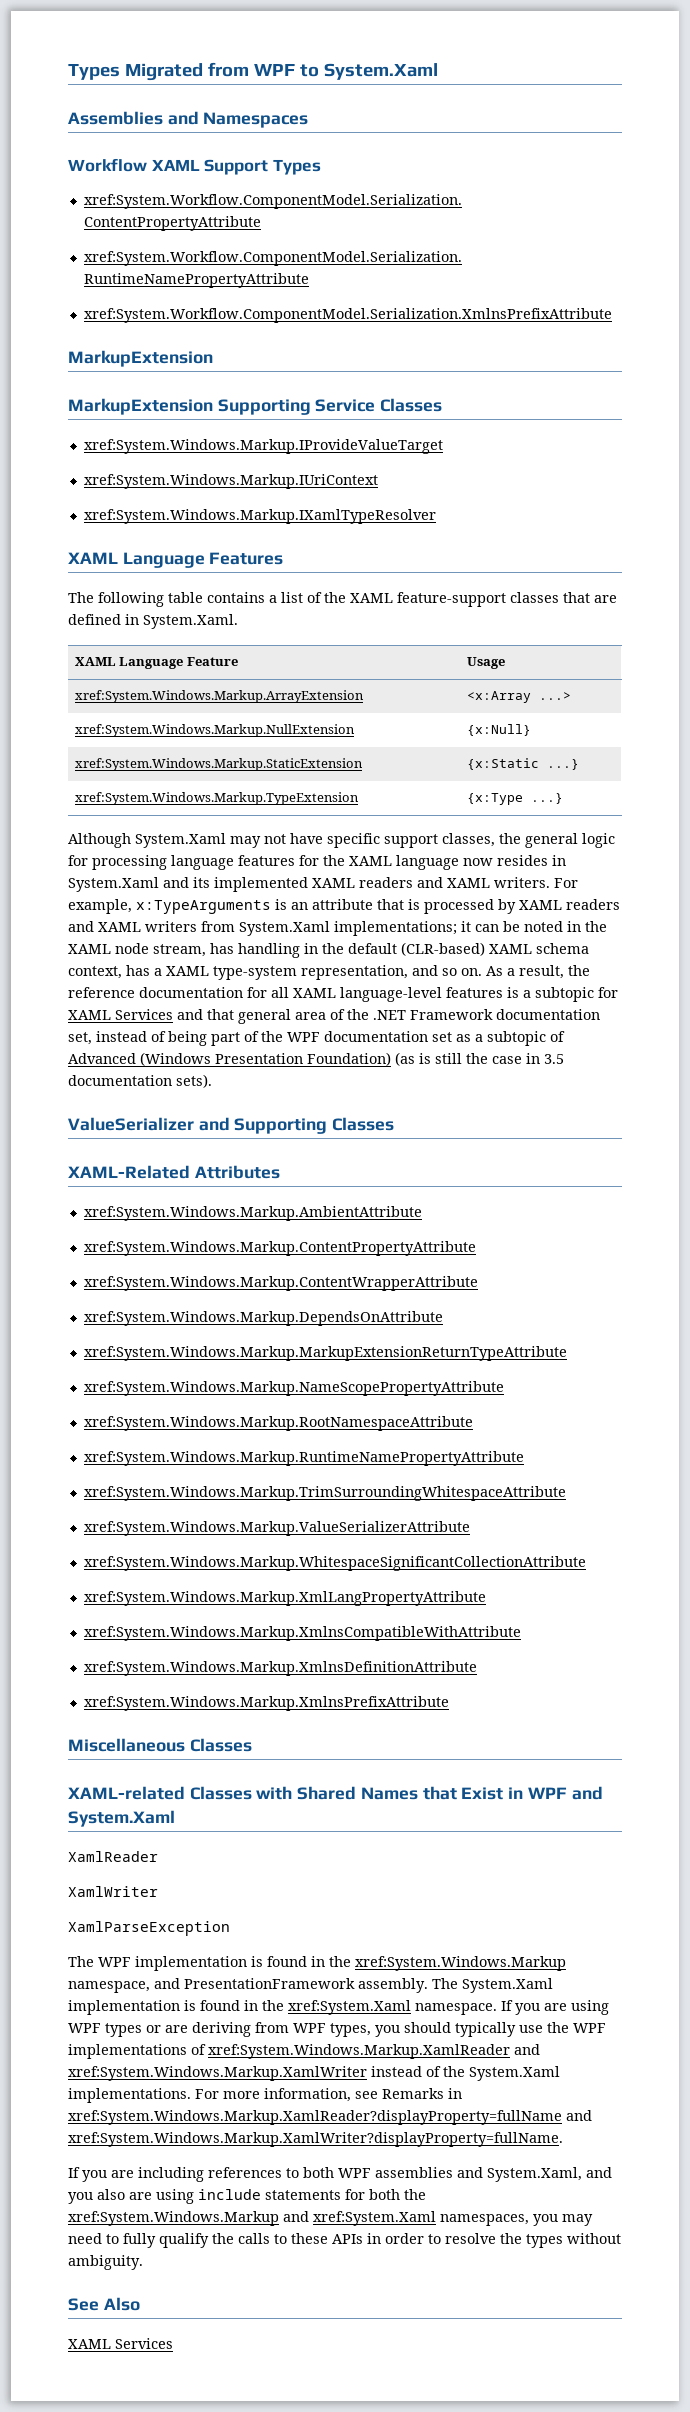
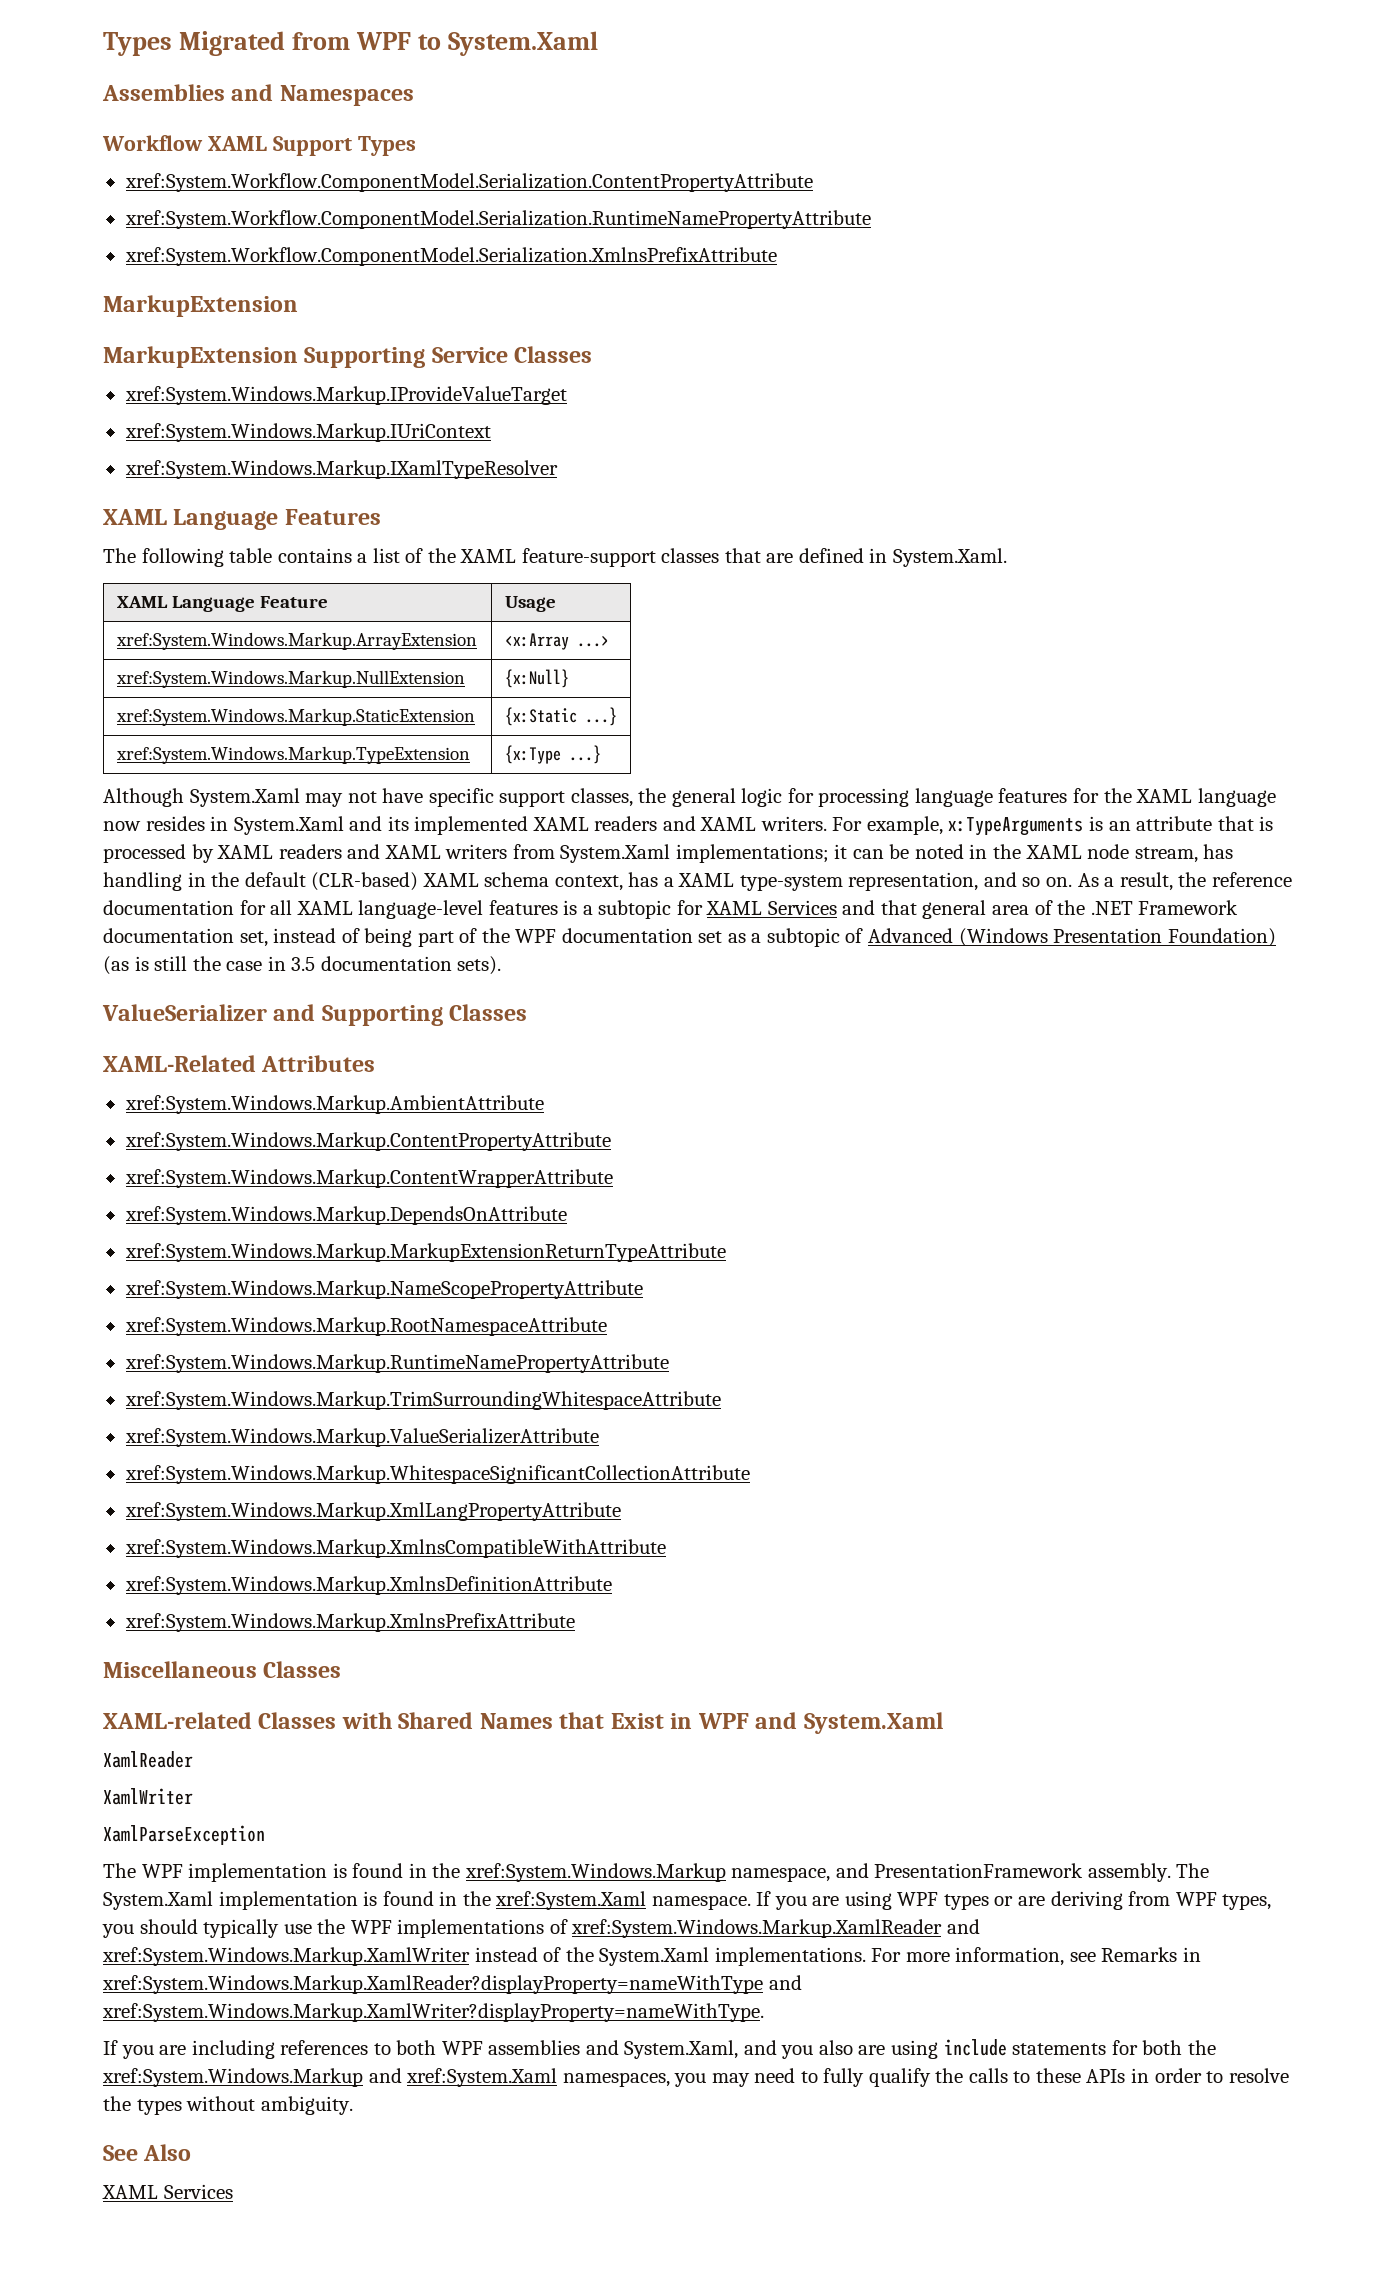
[68,2110,592,2125] [68,2132,563,2147] xref:System.Windows.Markup.XamlReader?displayProperty=fullName and xref:System.Windows.Markup.XamlWriter?displayProperty=fullName. -> [102,1975,802,1994] [102,2003,764,2022] xref:System.Windows.Markup.XamlReader?displayProperty=nameWithType and xref:System.Windows.Markup.XamlWriter?displayProperty=nameWithType.

